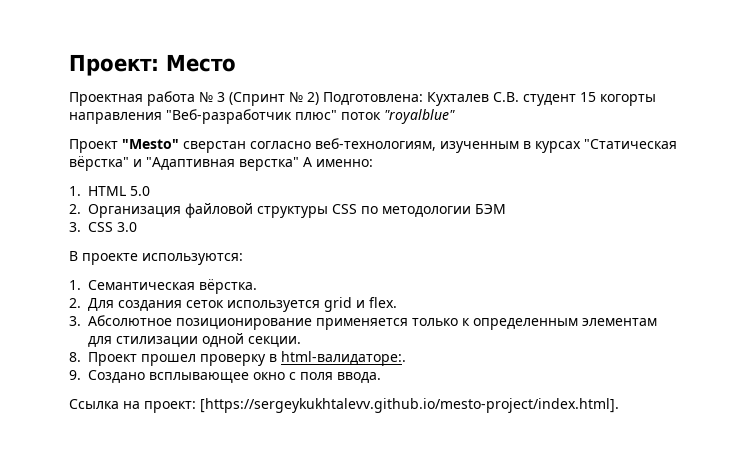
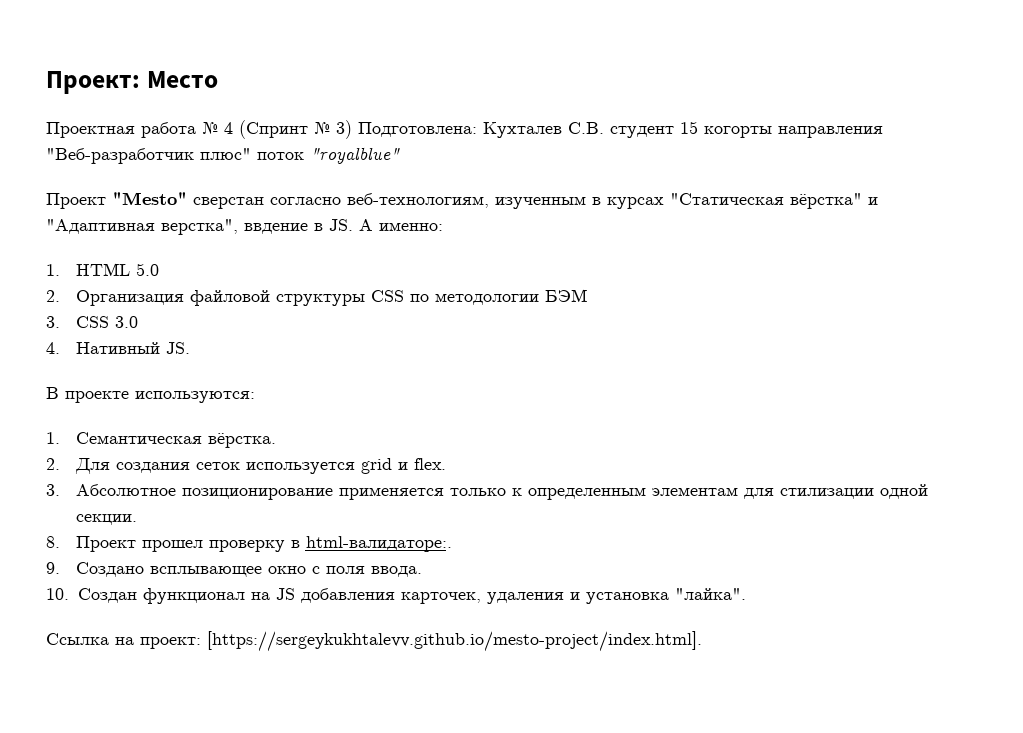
[217,92,225,102] 3 -> [224,122,233,134] 4
[307,92,319,105] 2) -> [336,120,352,139] 3)
[239,157,299,171] верстка" -> [161,219,353,235] верстка", ввдение в JS.
(138, 227) none -> [46,342,190,354] // 4. Нативный JS.
(382, 377) none -> [46,588,746,604] // 10. Создан функционал на JS добавления карточек, удаления и установка "лайка".

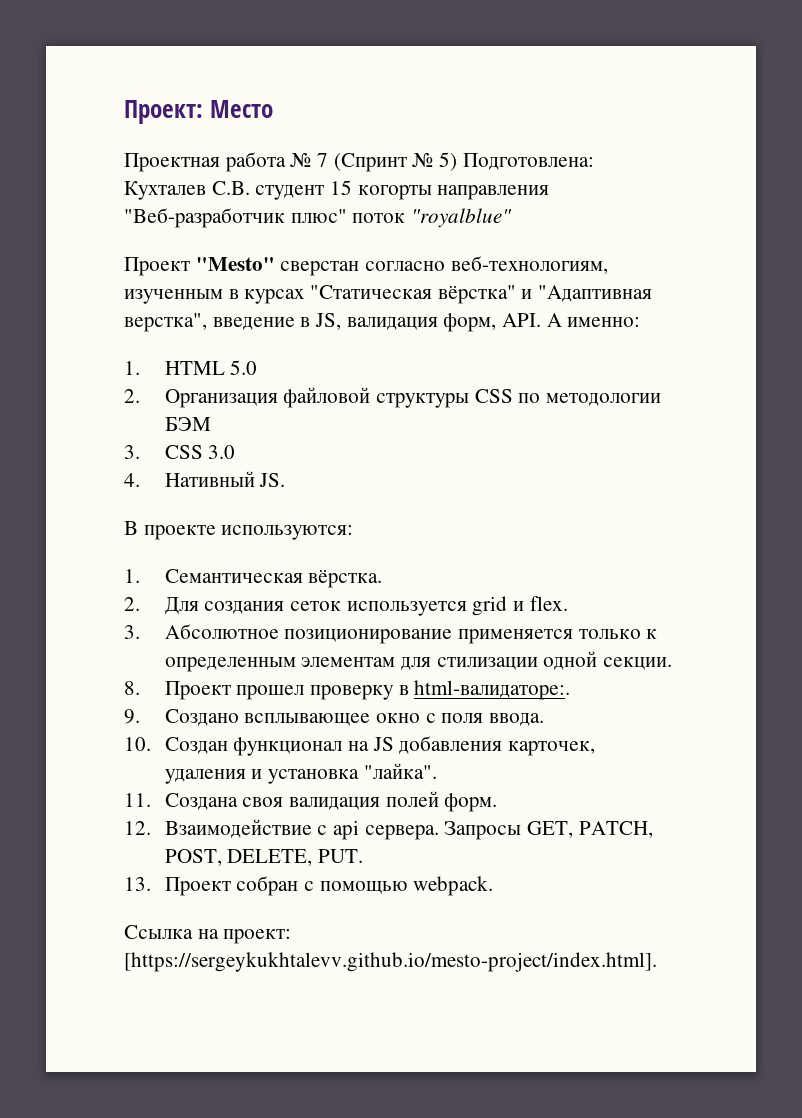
[224,122,233,134] 4 -> [317,153,329,167] 7
[336,120,352,139] 3) -> [439,152,458,171] 5)
[244,219,353,234] ввдение в JS. -> [212,313,542,332] введение в JS, валидация форм, API.
(746, 594) none -> [124,791,498,812] [124,819,653,840] [164,849,364,866] [124,876,494,896] // 11. Создана своя валидация полей форм. // 12. Взаимодействие с api сервера. Запросы GET, PATCH, POST, DELETE, PUT. // 13. Проект собран с помощью webpack.

